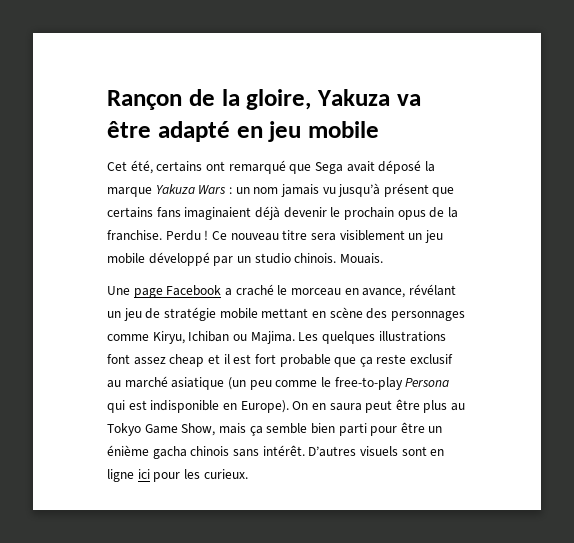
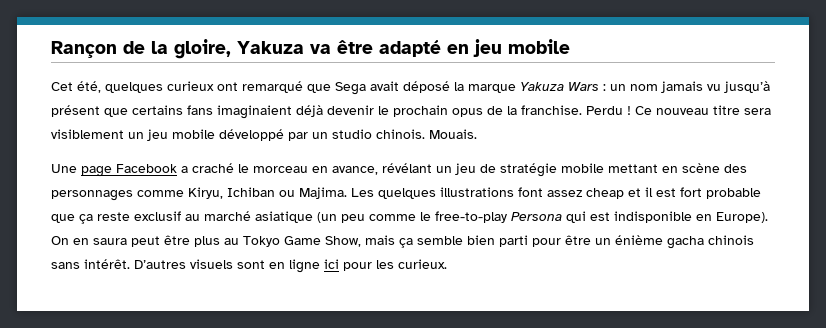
[156,161,203,172] certains -> [105,81,214,93] quelques curieux

